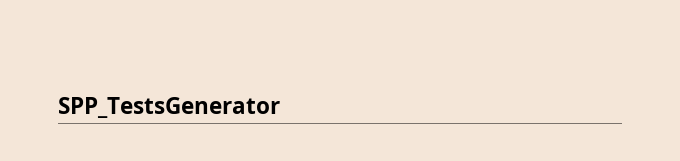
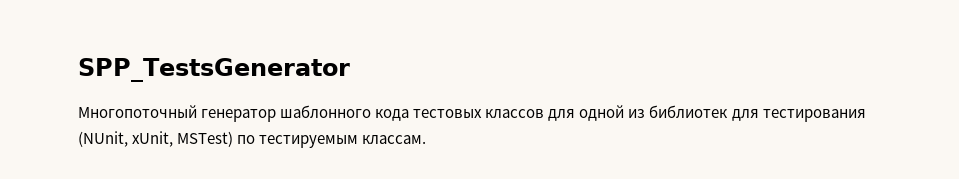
(280, 107) none -> [78,105,866,122] [78,131,427,148] // Многопоточный генератор шаблонного кода тестовых классов для одной из библиотек для тестирования (NUnit, xUnit, MSTest) по тестируемым классам.

